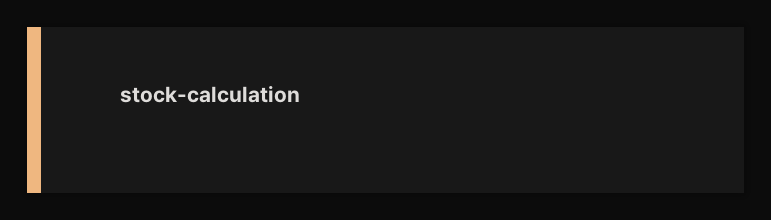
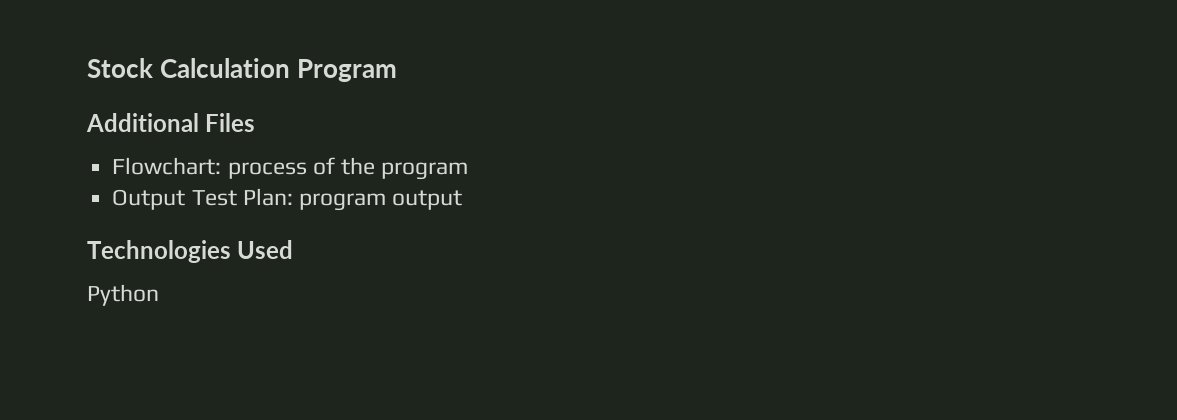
[120,85,300,103] stock-calculation -> [87,58,398,82] [86,113,256,132] [112,157,469,180] [112,188,463,211] [87,240,294,263] [87,284,159,306] Stock Calculation Program // Additional Files // Flowchart: process of the program // Output Test Plan: program output // Technologies Used // Python

